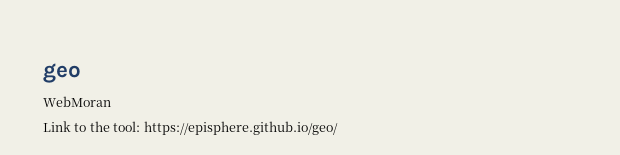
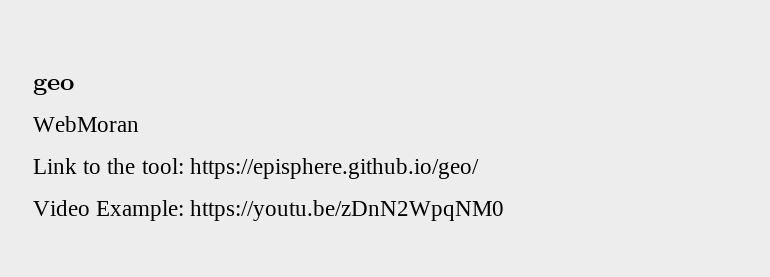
(338, 128) none -> [33,200,505,221] // Video Example: https://youtu.be/zDnN2WpqNM0

